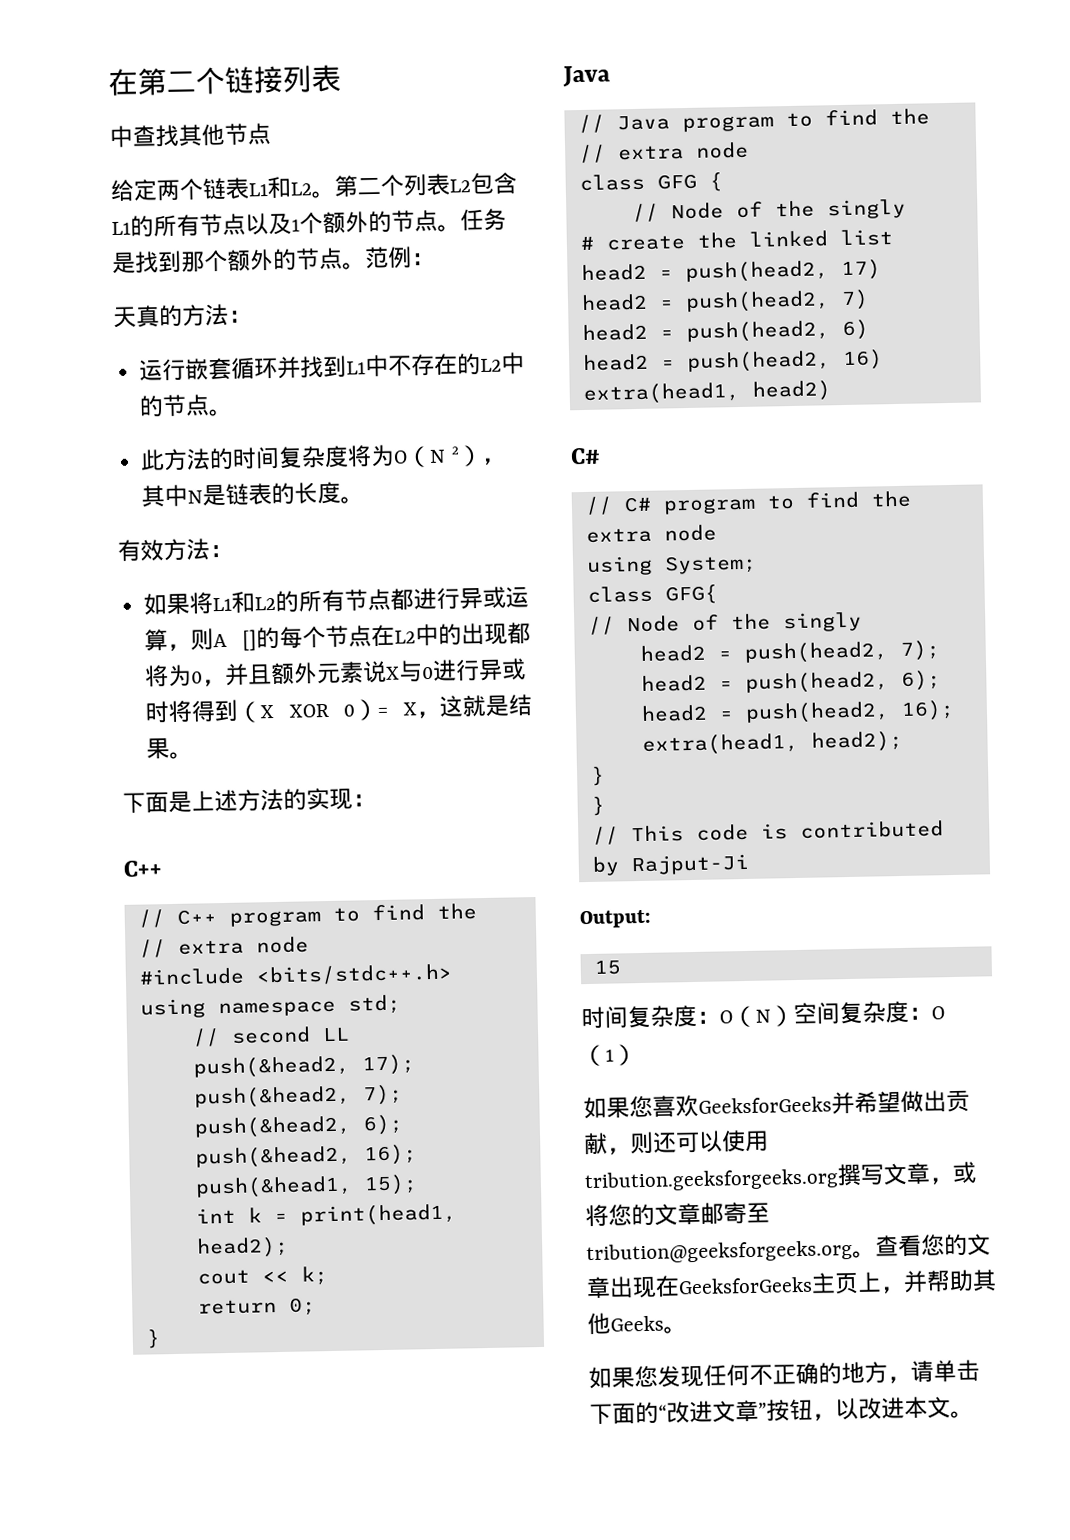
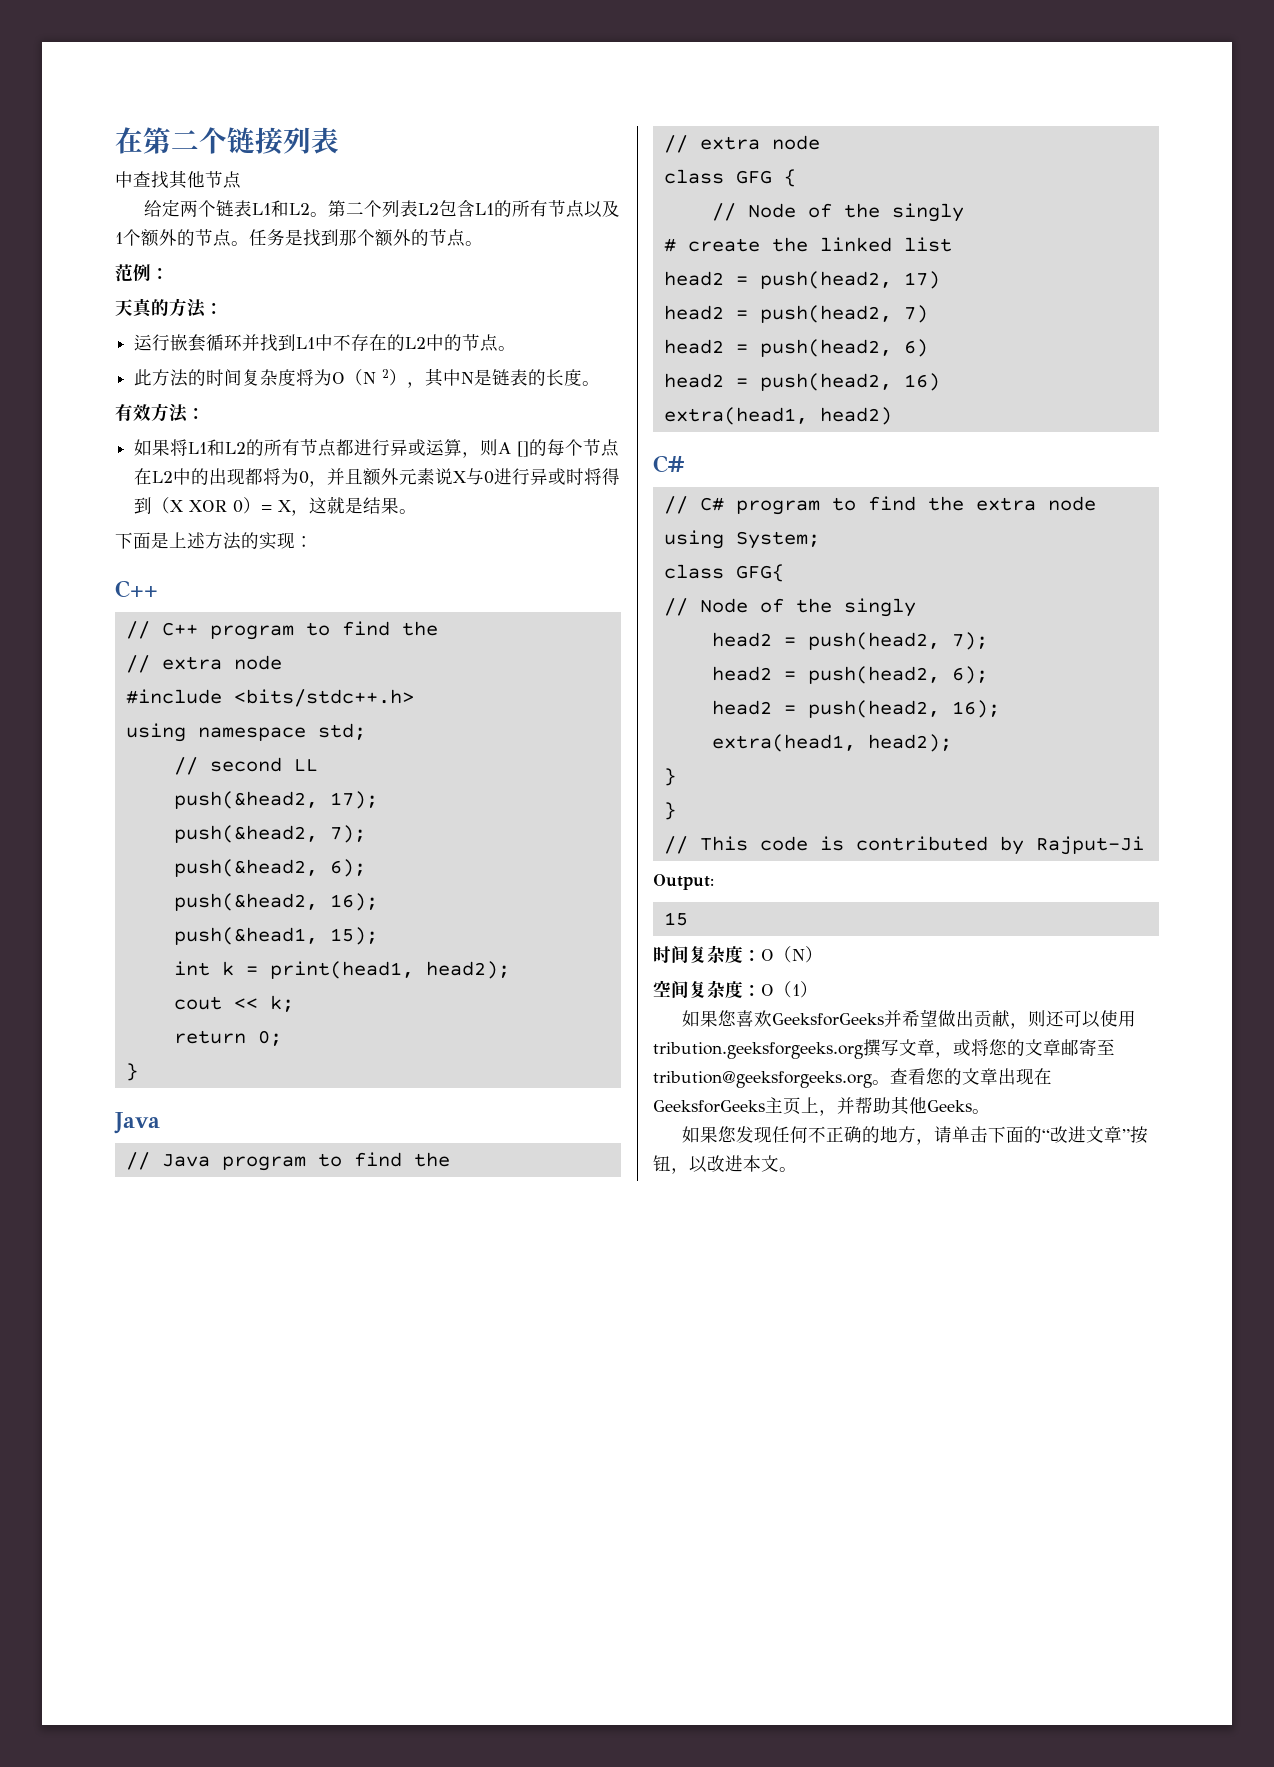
(366, 266) none -> (483, 243) //
(794, 1016) none -> (823, 954) //

